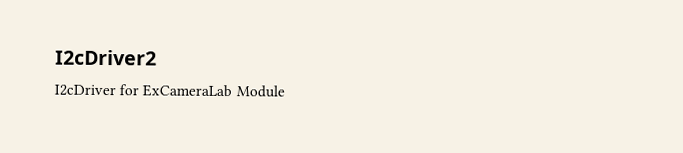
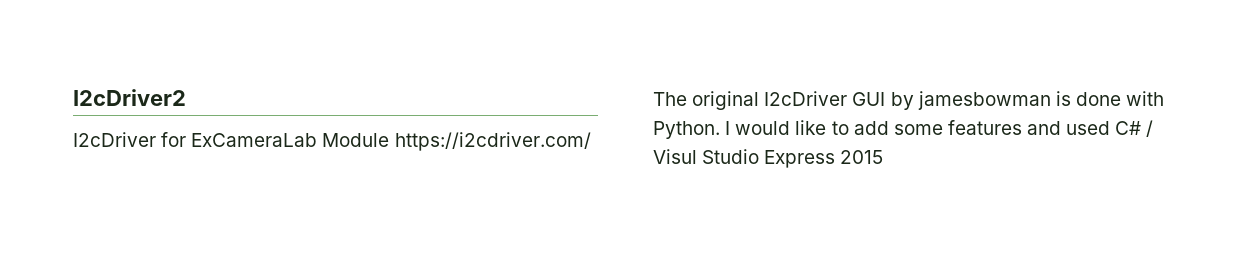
(285, 91) none -> [394,132,591,151] [653,91,1165,110] [653,120,1154,139] [653,149,884,168] https://i2cdriver.com/ The original I2cDriver GUI by jamesbowman is done with Python. I would like to add some features and used C# / Visul Studio Express 2015

